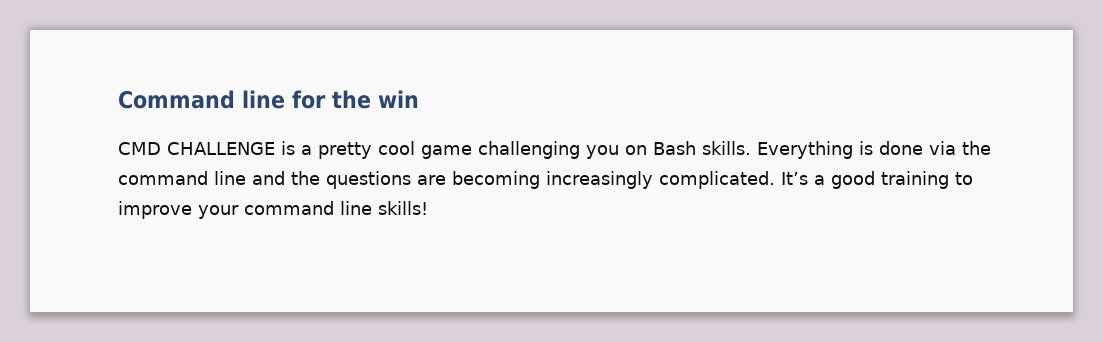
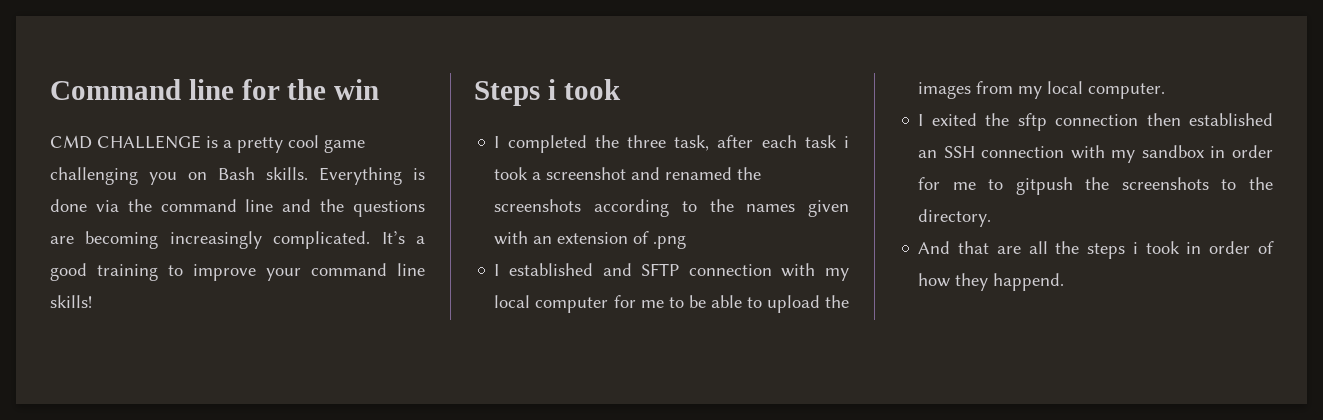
(428, 208) none -> [474,79,621,106] [494,135,849,153] [494,167,762,180] [494,199,849,217] [494,231,687,249] [494,263,849,281] [494,295,849,313] [918,81,1166,99] [918,113,1273,131] [918,145,1273,163] [918,177,1273,195] [918,209,992,227] [918,241,1274,259] [918,273,1065,291] // Steps i took // I completed the three task, after each task i took a screenshot and renamed the screenshots according to the names given with an extension of .png // I established and SFTP connection with my local computer for me to be able to upload the images from my local computer. // I exited the sftp connection then established an SSH connection with my sandbox in order for me to gitpush the screenshots to the directory. // And that are all the steps i took in order of how they happend.

